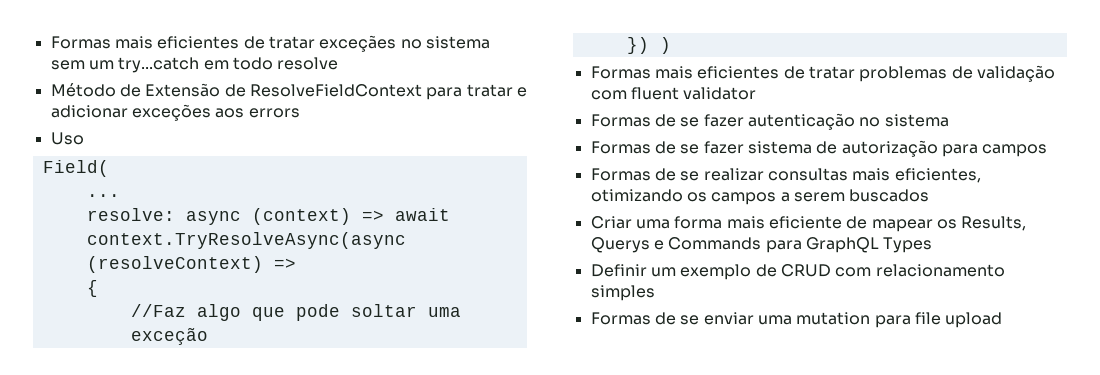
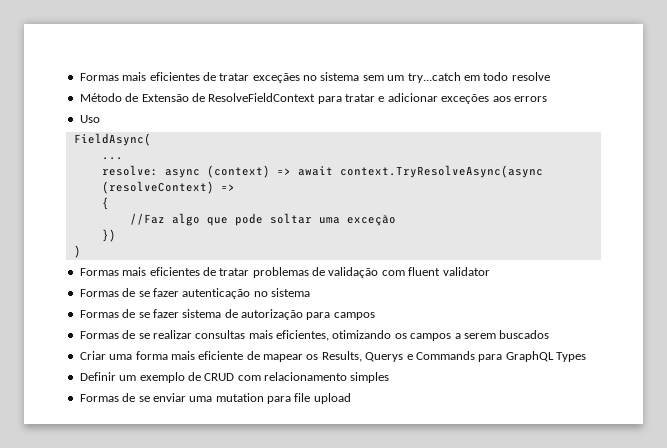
[42,160,109,177] Field( -> [73,133,151,146] FieldAsync(
(649, 45) none -> (116, 235) //

